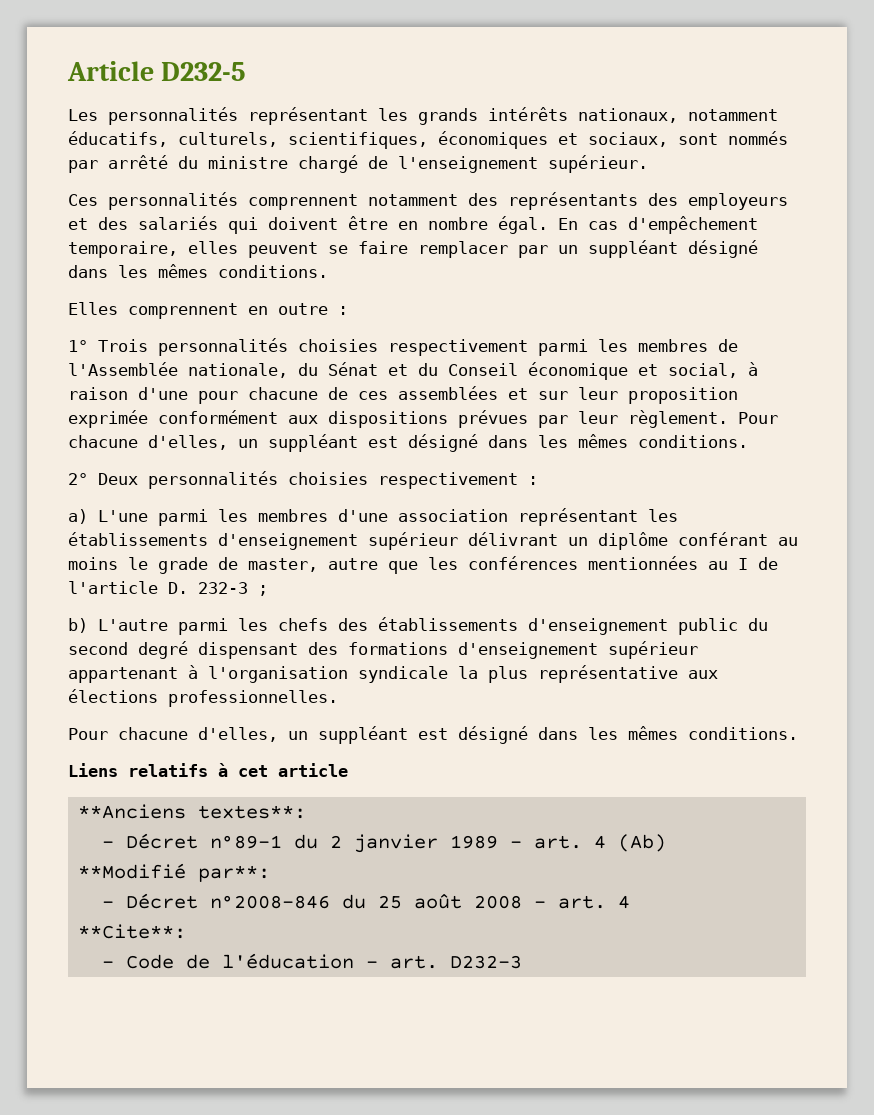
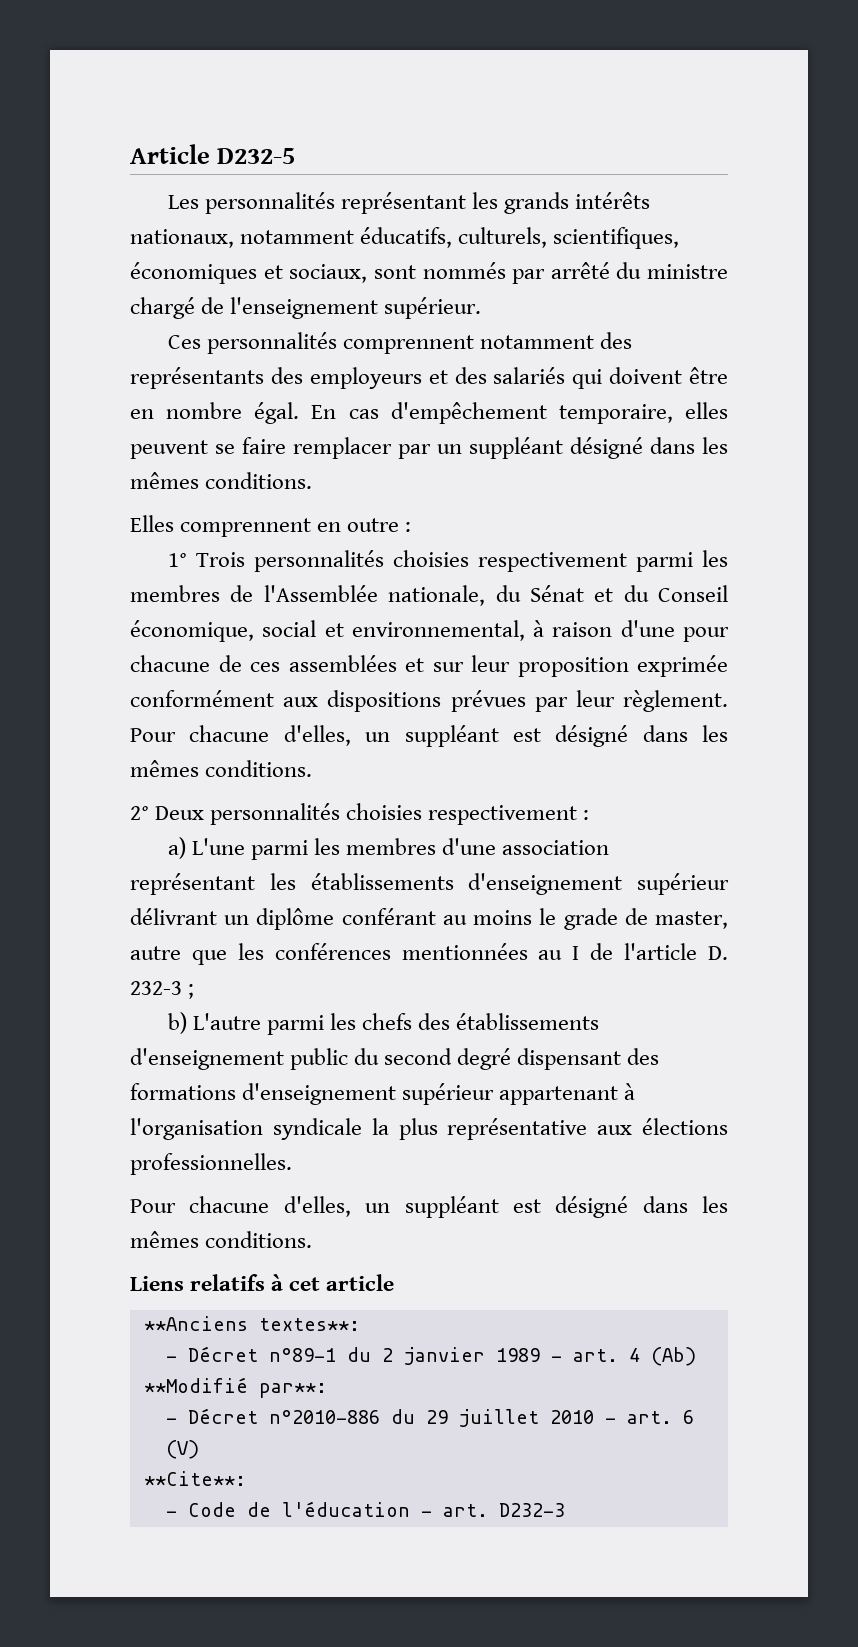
[528,362,738,380] économique et social, -> [130,620,525,642] économique, social et environnemental,
[209,894,630,909] n°2008-846 du 25 août 2008 - art. 4 -> [268,1409,694,1427] [165,1440,199,1459] n°2010-886 du 29 juillet 2010 - art. 6 (V)

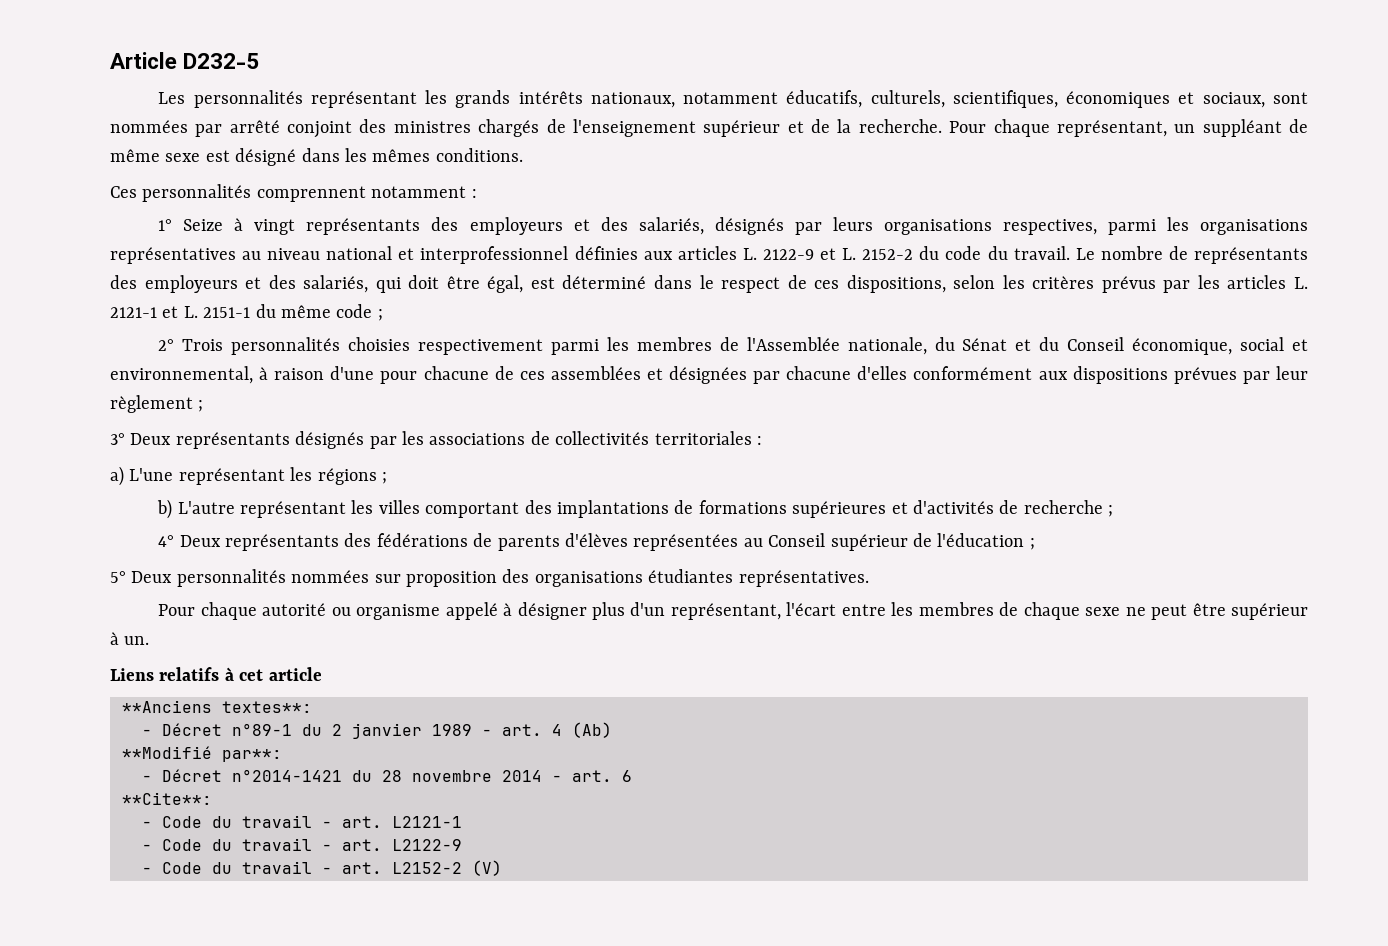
[422,262,506,279] nommés -> [110,120,188,133] nommées
[616,262,728,279] [130,297,482,319] [167,332,633,354] [130,367,728,389] [130,402,728,424] [130,437,728,459] [130,472,313,489] [130,515,412,537] [167,553,187,567] du ministre chargé de l'enseignement supérieur. // Ces personnalités comprennent notamment des représentants des employeurs et des salariés qui doivent être en nombre égal. En cas d'empêchement temporaire, elles peuvent se faire remplacer par un suppléant désigné dans les mêmes conditions. // Elles comprennent en outre : // 1° -> [287,119,1308,138] [110,148,523,166] [110,184,477,202] [158,217,1308,235] [110,246,1308,264] [110,275,1308,293] [110,304,383,321] [158,339,175,351] conjoint des ministres chargés de l'enseignement supérieur et de la recherche. Pour chaque représentant, un suppléant de même sexe est désigné dans les mêmes conditions. // Ces personnalités comprennent notamment : // 1° Seize à vingt représentants des employeurs et des salariés, désignés par leurs organisations respectives, parmi les organisations représentatives au niveau national et interprofessionnel définies aux articles L. 2122-9 et L. 2152-2 du code du travail. Le nombre de représentants des employeurs et des salariés, qui doit être égal, est déterminé dans le respect de ces dispositions, selon les critères prévus par les articles L. 2121-1 et L. 2151-1 du même code ; // 2°
[432,655,728,677] sur leur proposition exprimée -> [669,366,908,384] désignées par chacune d'elles
[623,690,728,712] [130,725,728,747] [130,760,313,777] [130,803,590,825] [167,837,610,860] [130,873,729,895] [130,908,728,930] [130,943,729,965] [130,981,195,999] [167,1012,600,1035] [130,1048,660,1070] [130,1083,636,1105] [130,1118,728,1140] [130,1153,292,1175] [130,1196,728,1218] [130,1231,313,1248] règlement. Pour chacune d'elles, un suppléant est désigné dans les mêmes conditions. // 2° Deux personnalités choisies respectivement : // a) L'une parmi les membres d'une association représentant les établissements d'enseignement supérieur délivrant un diplôme conférant au moins le grade de master, autre que les conférences mentionnées au I de l'article D. 232-3 ; // b) L'autre parmi les chefs des établissements d'enseignement public du second degré dispensant des formations d'enseignement supérieur appartenant à l'organisation syndicale la plus représentative aux élections professionnelles. // Pour chacune d'elles, un suppléant est désigné dans les mêmes conditions. -> [110,395,204,413] [110,431,762,449] [110,466,387,486] [157,499,1114,519] [158,533,1035,551] [110,569,869,587] [158,602,1309,620] [110,632,150,645] règlement ; // 3° Deux représentants désignés par les associations de collectivités territoriales : // a) L'une représentant les régions ; // b) L'autre représentant les villes comportant des implantations de formations supérieures et d'activités de recherche ; // 4° Deux représentants des fédérations de parents d'élèves représentées au Conseil supérieur de l'éducation ; // 5° Deux personnalités nommées sur proposition des organisations étudiantes représentatives. // Pour chaque autorité ou organisme appelé à désigner plus d'un représentant, l'écart entre les membres de chaque sexe ne peut être supérieur à un.
[268,1409,594,1427] n°2010-886 du 29 juillet 2010 -> [232,769,542,782] n°2014-1421 du 28 novembre 2014
[165,1440,199,1459] (V) -> (632, 776) none
[246,1501,565,1517] de l'éducation - art. D232-3 -> [212,815,462,828] [142,838,462,851] [142,860,502,876] du travail - art. L2121-1 // - Code du travail - art. L2122-9 // - Code du travail - art. L2152-2 (V)

